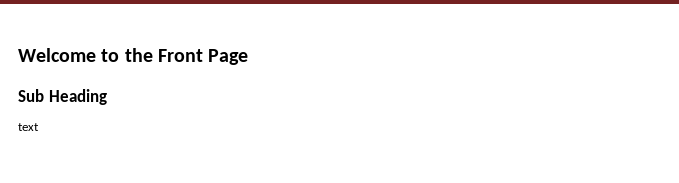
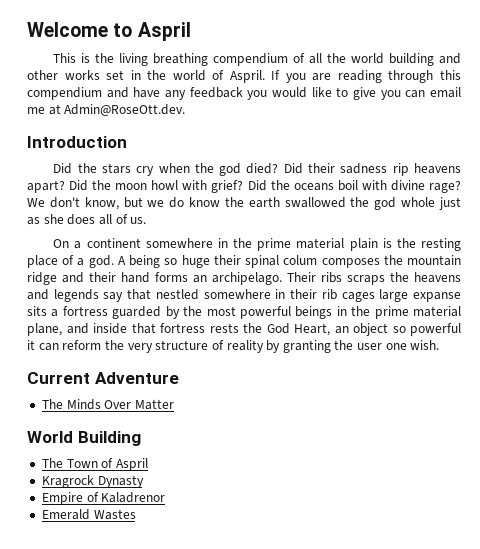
[124,48,249,65] [18,89,107,105] [18,123,39,131] the Front Page // Sub Heading // text -> [137,22,191,41] [53,53,461,66] [27,70,462,83] [27,87,462,100] [27,104,186,116] [27,136,127,148] [53,163,461,176] [27,180,462,193] [27,197,462,210] [27,214,147,225] [53,238,461,251] [27,255,461,268] [27,272,461,285] [27,289,462,302] [27,306,462,319] [27,323,461,336] [27,340,440,353] [27,372,179,384] [41,399,174,410] [27,431,141,446] [41,458,148,471] [41,475,144,488] [41,492,166,505] [41,509,136,520] Aspril // This is the living breathing compendium of all the world building and other works set in the world of Aspril. If you are reading through this compendium and have any feedback you would like to give you can email me at Admin@RoseOtt.dev. // Introduction // Did the stars cry when the god died? Did their sadness rip heavens apart? Did the moon howl with grief? Did the oceans boil with divine rage? We don't know, but we do know the earth swallowed the god whole just as she does all of us. // On a continent somewhere in the prime material plain is the resting place of a god. A being so huge their spinal colum composes the mountain ridge and their hand forms an archipelago. Their ribs scraps the heavens and legends say that nestled somewhere in their rib cages large expanse sits a fortress guarded by the most powerful beings in the prime material plane, and inside that fortress rests the God Heart, an object so powerful it can reform the very structure of reality by granting the user one wish. // Current Adventure // The Minds Over Matter // World Building // The Town of Aspril // Kragrock Dynasty // Empire of Kaladrenor // Emerald Wastes

